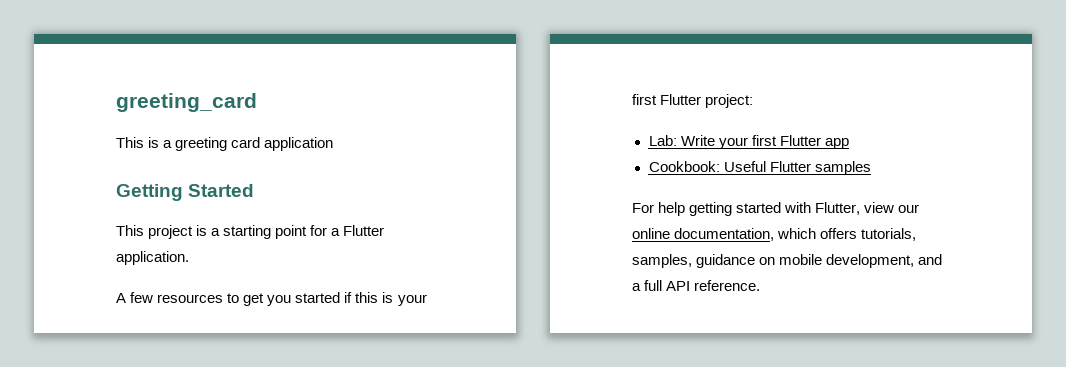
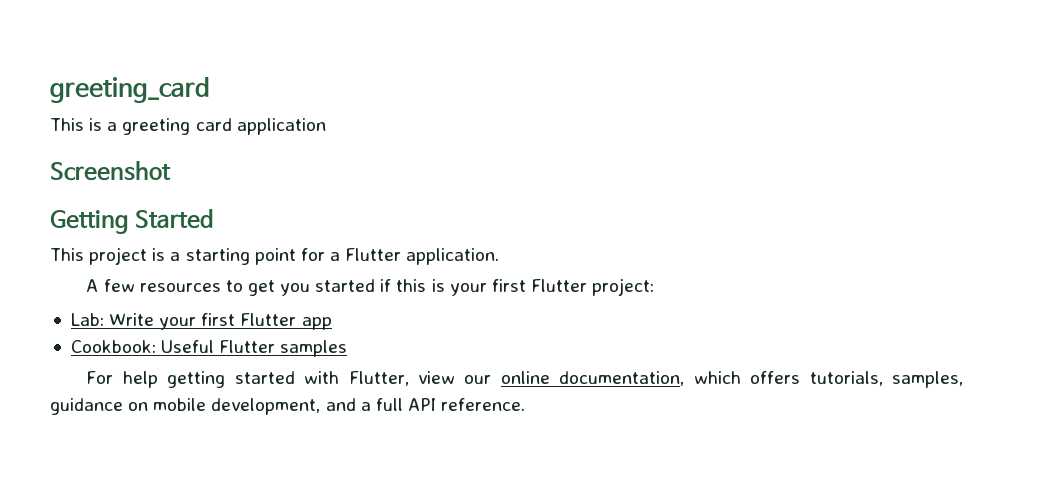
(334, 144) none -> [50,161,171,181] // Screenshot

